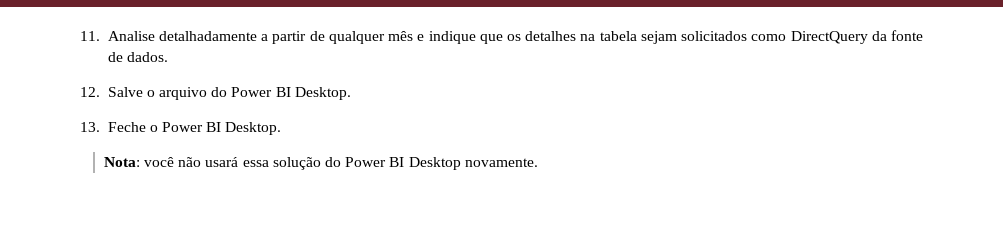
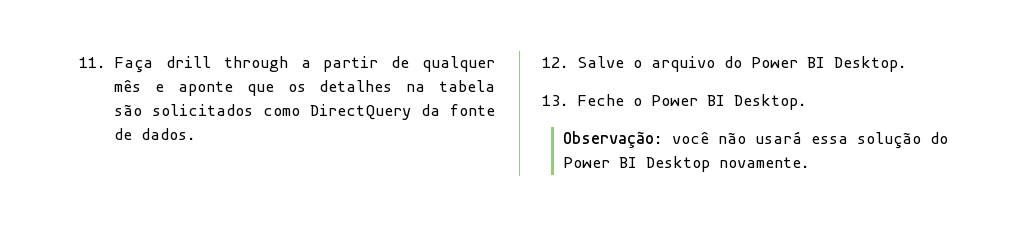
[107,31,257,41] Analise detalhadamente -> [114,56,288,73] Faça drill through
[428,31,476,44] indique -> [177,81,233,96] aponte
[640,31,677,44] sejam -> [114,104,143,116] são
[103,157,140,167] Nota: -> [562,131,663,148] Observação:

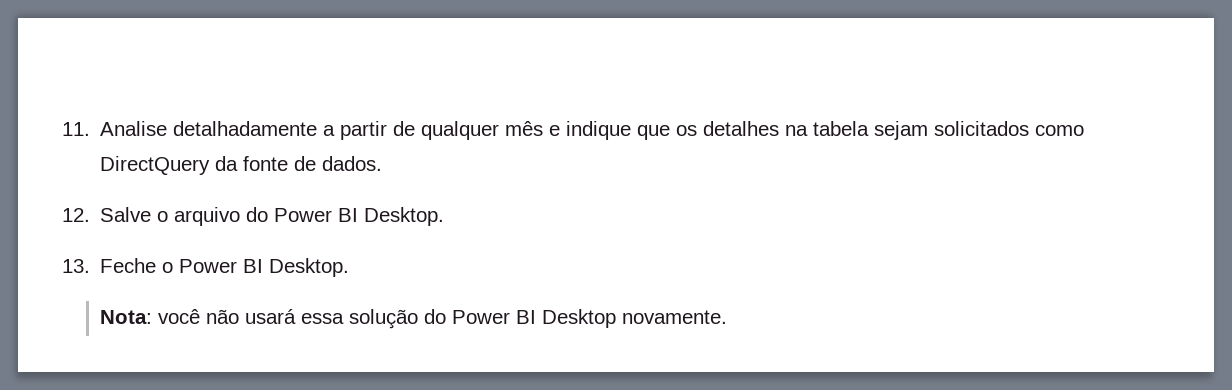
[114,56,288,73] Faça drill through -> [100,121,318,136] Analise detalhadamente
[177,81,233,96] aponte -> [566,121,632,140] indique
[114,104,143,116] são -> [874,121,929,140] sejam
[562,131,663,148] Observação: -> [100,310,153,324] Nota:

